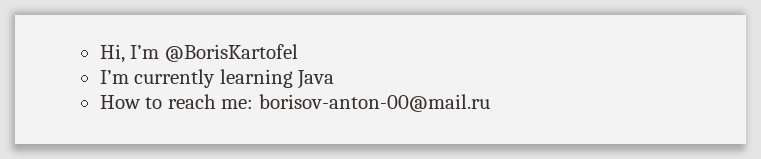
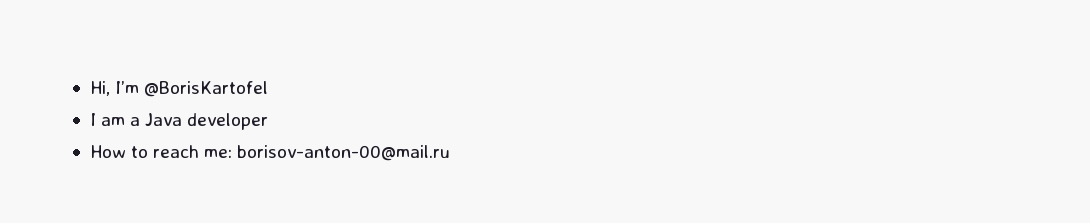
[99,69,293,88] I’m currently learning -> [89,113,141,126] I am a
(335, 79) none -> [187,113,269,130] developer

